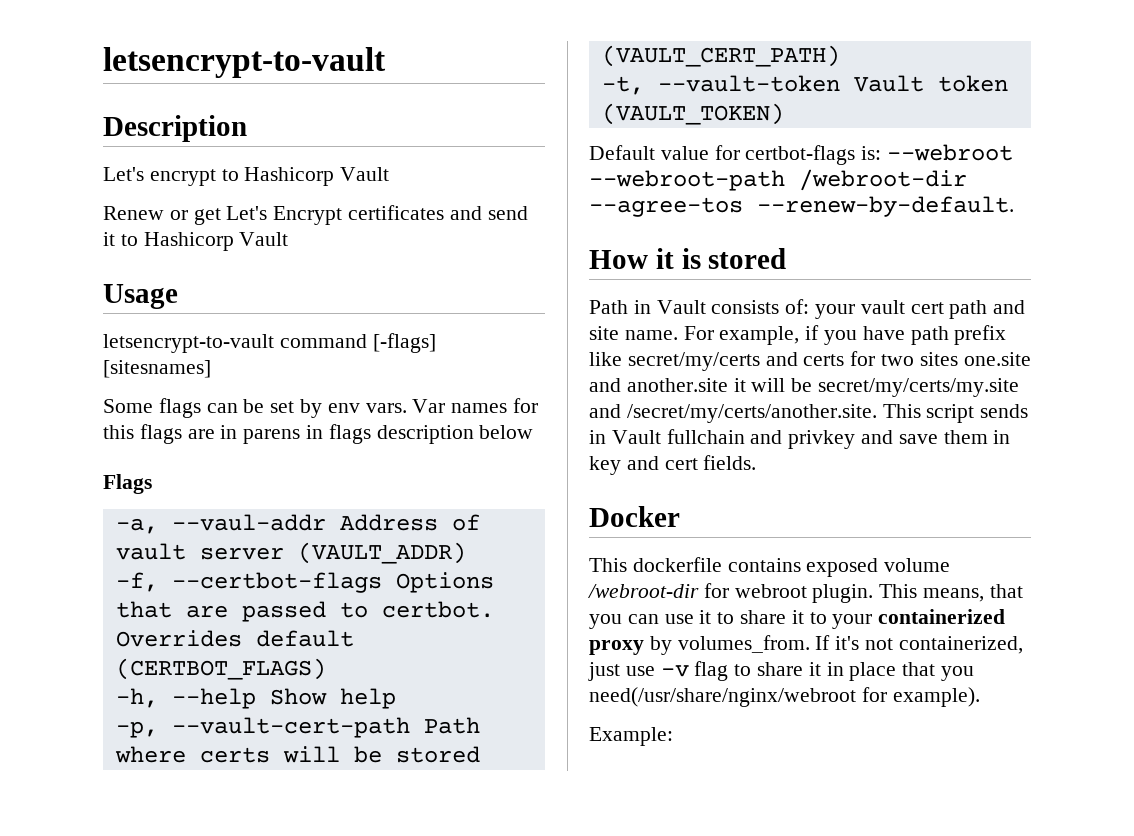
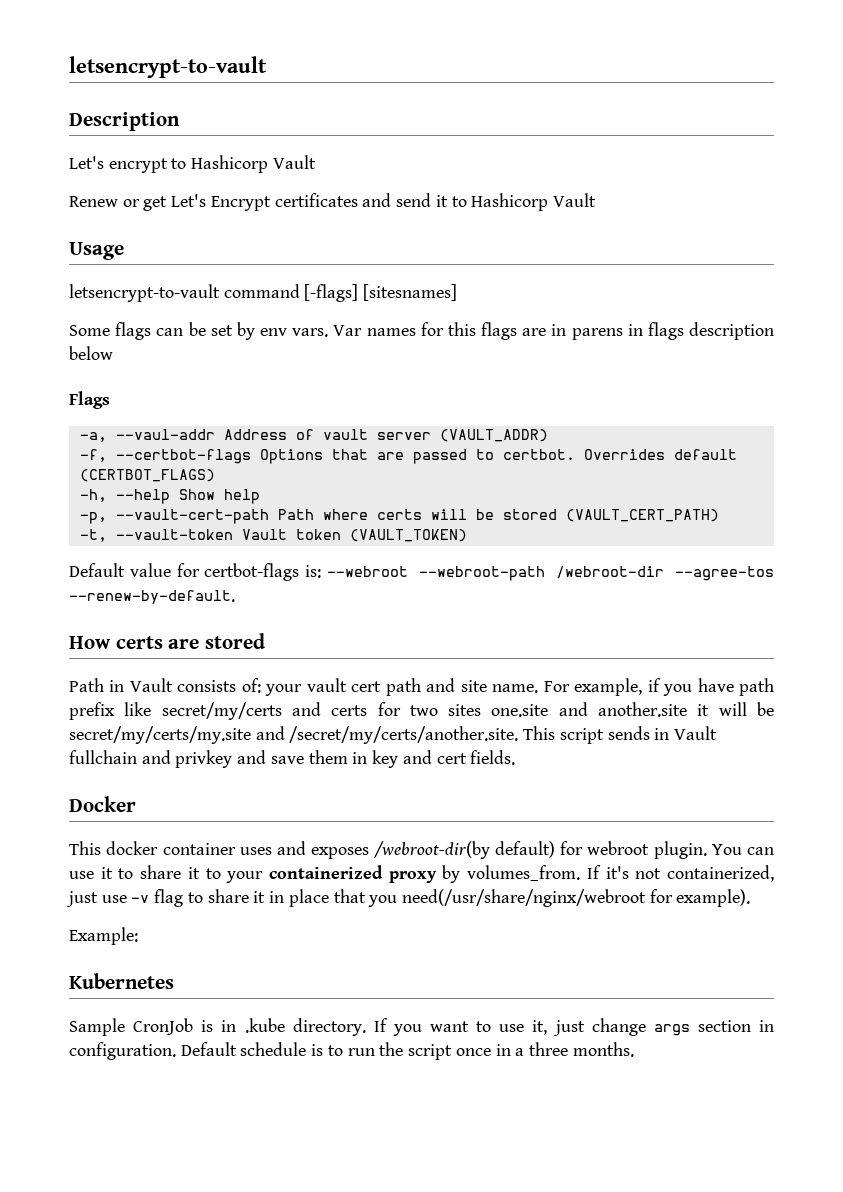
[655,248,701,269] it is -> [115,636,200,649] certs are
[632,557,951,577] [588,583,1023,603] [589,614,622,629] dockerfile contains exposed volume /webroot-dir for webroot plugin. This means, that you -> [106,841,742,859] docker container uses and exposes /webroot-dir(by default) for webroot plugin. You
(673, 736) none -> [69,973,174,989] [69,1018,774,1036] [69,1042,634,1060] // Kubernetes // Sample CronJob is in .kube directory. If you want to use it, just change args section in configuration. Default schedule is to run the script once in a three months.

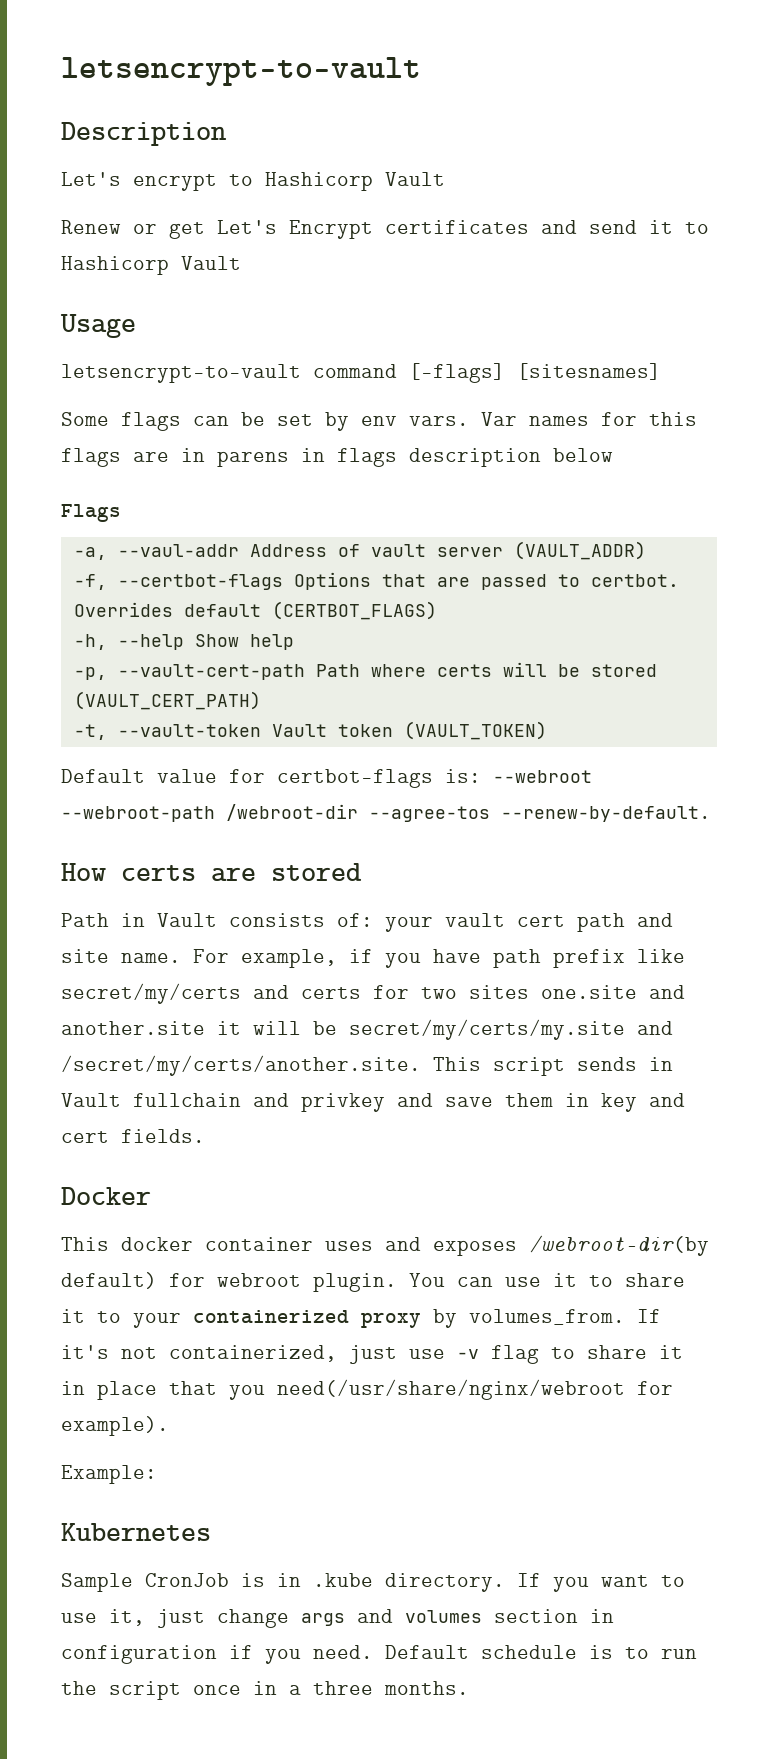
[697,1020,774,1032] [69,1042,176,1060] section in configuration. -> [357,1609,614,1623] [61,1645,373,1664] and volumes section in configuration if you need.

